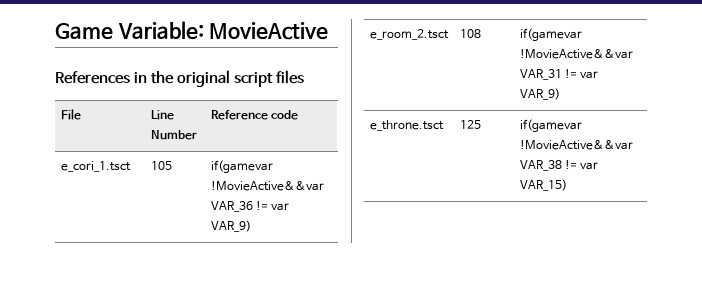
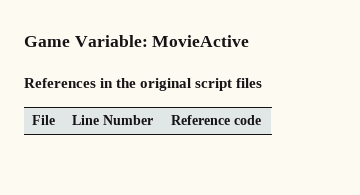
[60,161,131,172] [150,161,172,170] [210,160,273,173] [210,181,324,191] [210,201,290,212] [210,220,251,232] [369,29,449,40] [459,29,481,38] [519,28,582,41] [519,49,633,59] [519,69,599,80] [519,88,560,100] [369,120,444,131] [459,120,481,129] [519,119,582,132] [519,140,633,150] [519,160,599,171] [519,179,567,191] // e_cori_1.tsct | 105 | if(gamevar !MovieActive&&var VAR_36 != var VAR_9) // e_room_2.tsct | 108 | if(gamevar !MovieActive&&var VAR_31 != var VAR_9) // e_throne.tsct | 125 | if(gamevar !MovieActive&&var VAR_38 != var VAR_15) -> (262, 120) none

